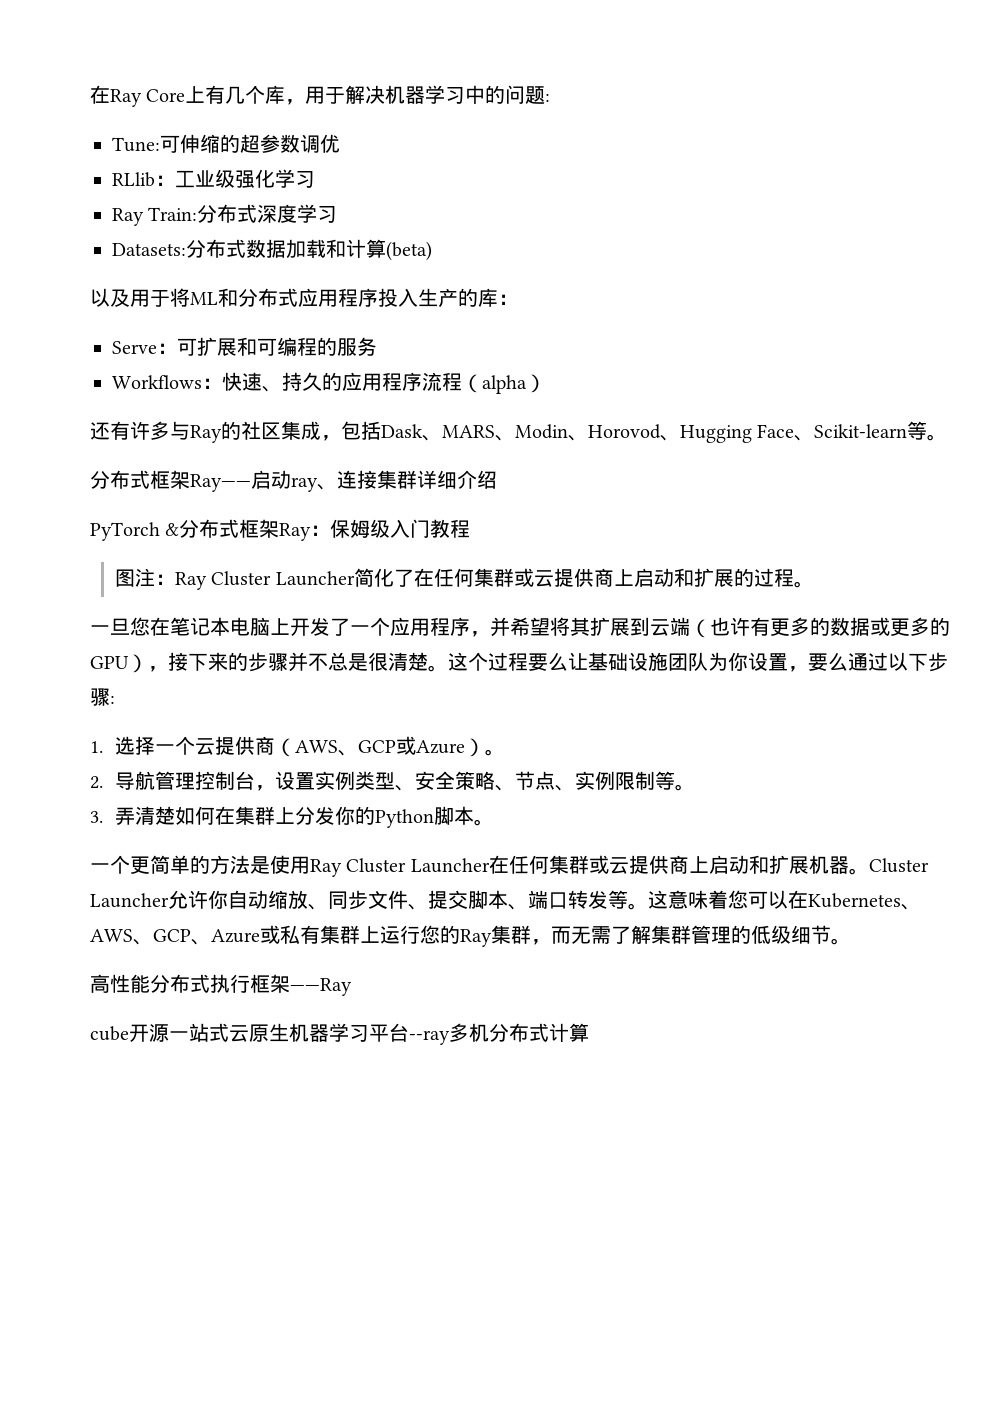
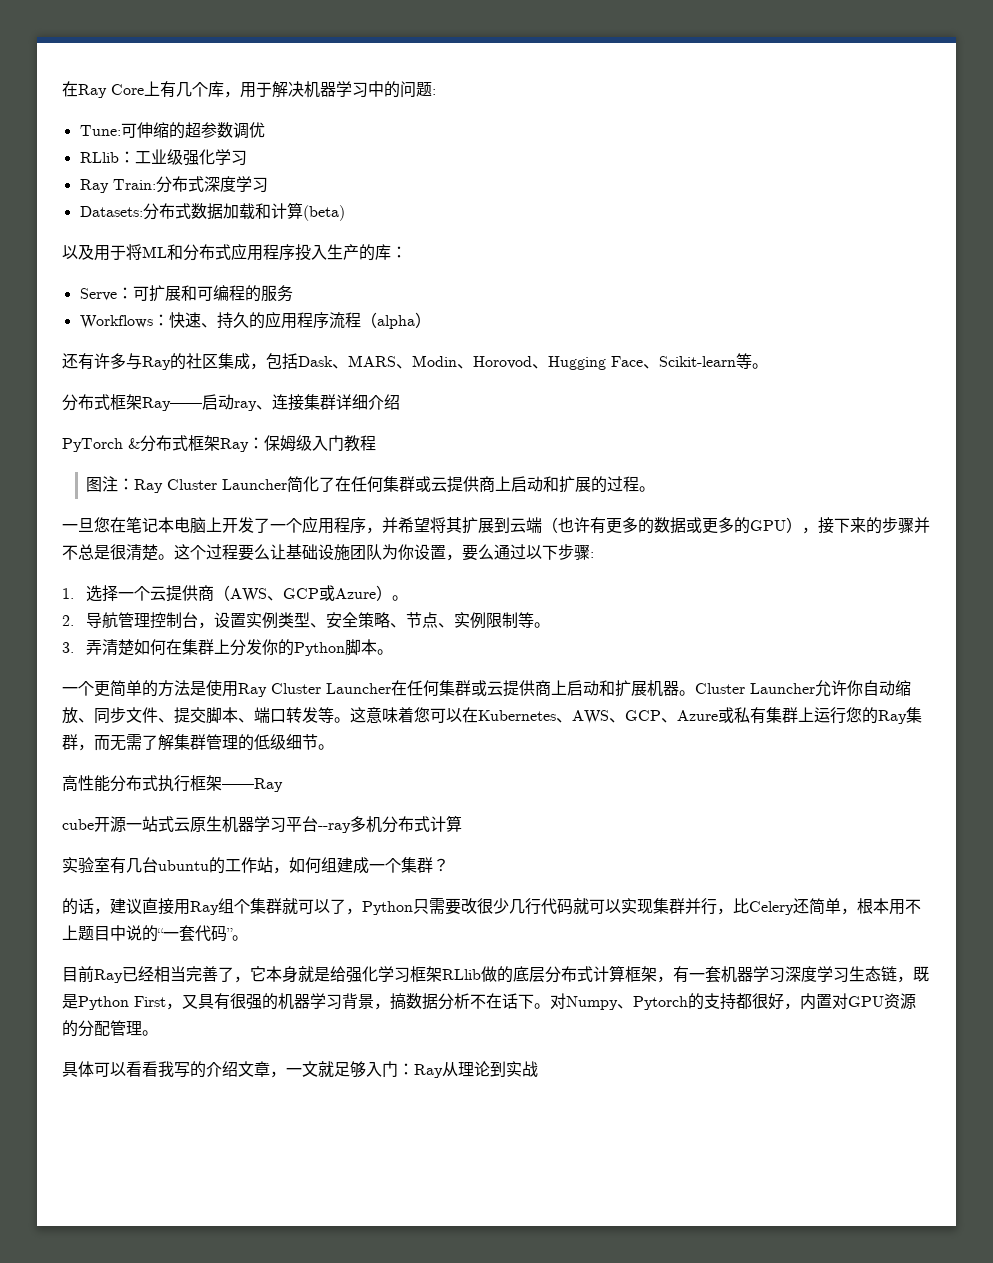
(589, 1032) none -> [62,857,449,874] [62,898,921,915] [62,925,248,942] [62,965,929,983] [62,993,916,1010] [62,1020,158,1037] [62,1061,538,1078] // 实验室有几台ubuntu的工作站，如何组建成一个集群？ // 的话，建议直接用Ray组个集群就可以了，Python只需要改很少几行代码就可以实现集群并行，比Celery还简单，根本用不上题目中说的“一套代码”。 // 目前Ray已经相当完善了，它本身就是给强化学习框架RLlib做的底层分布式计算框架，有一套机器学习深度学习生态链，既是Python First，又具有很强的机器学习背景，搞数据分析不在话下。对Numpy、Pytorch的支持都很好，内置对GPU资源的分配管理。 // 具体可以看看我写的介绍文章，一文就足够入门：Ray从理论到实战

